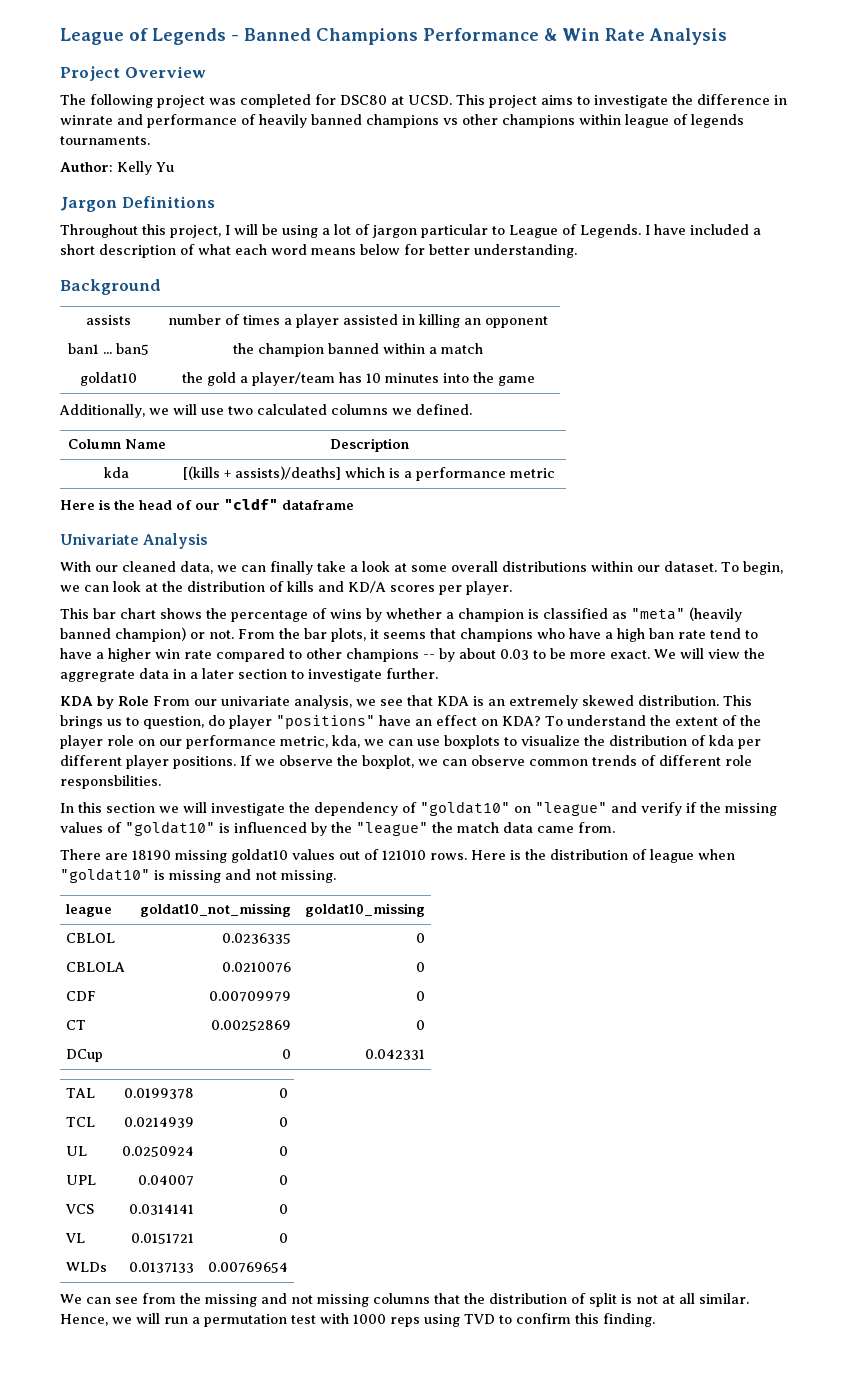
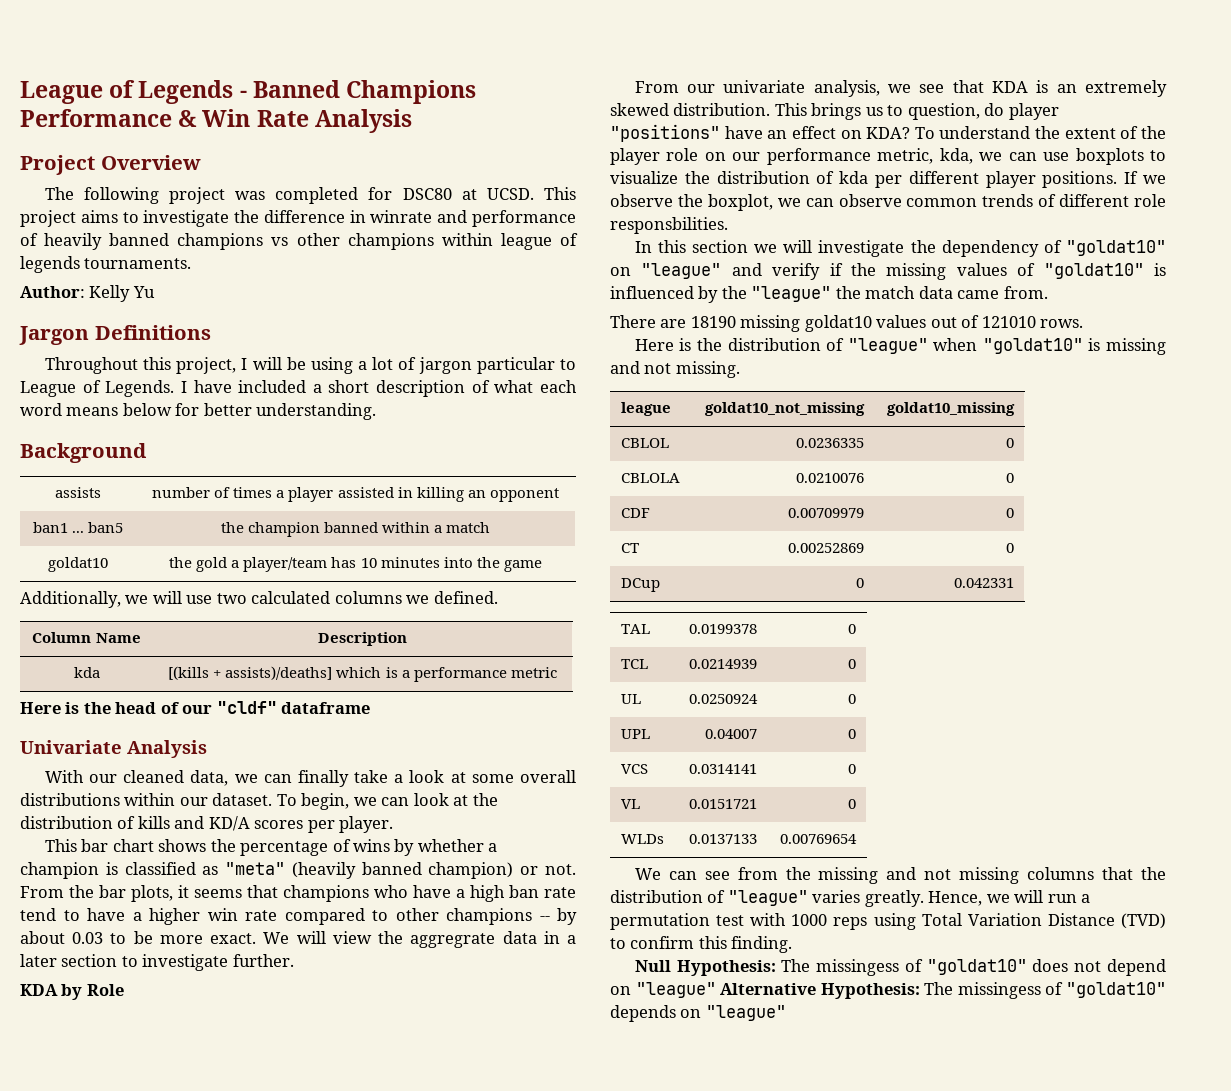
(149, 701) none -> (124, 990) //
(467, 856) none -> (1084, 323) //
[650,849,694,863] league -> [847,338,928,354] "league"
[589,1293,749,1307] split is not at all similar. -> [727,890,924,907] "league" varies greatly.
[464,1314,495,1324] TVD -> [921,913,1166,929] Total Variation Distance (TVD)
(655, 1320) none -> [634,959,1166,976] [610,982,1166,999] [610,1005,786,1022] // Null Hypothesis: The missingess of "goldat10" does not depend on "league" Alternative Hypothesis: The missingess of "goldat10" depends on "league"

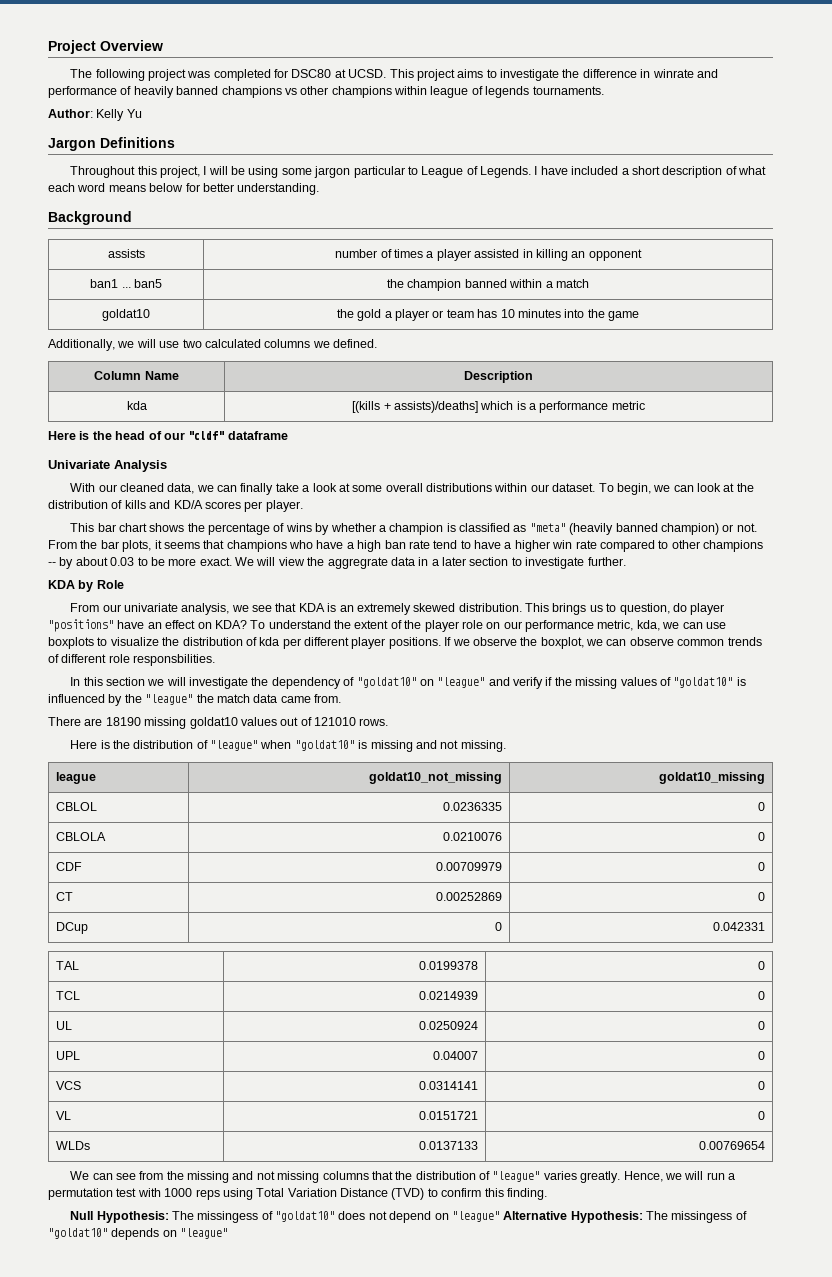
[20,80,477,104] [20,109,412,133] League of Legends - Banned Champions Performance & Win Rate Analysis // -> (48, 47) none
[358,357,417,370] a lot of -> [281,168,312,175] some
[243,557,328,572] player/team -> [395,309,474,321] player or team

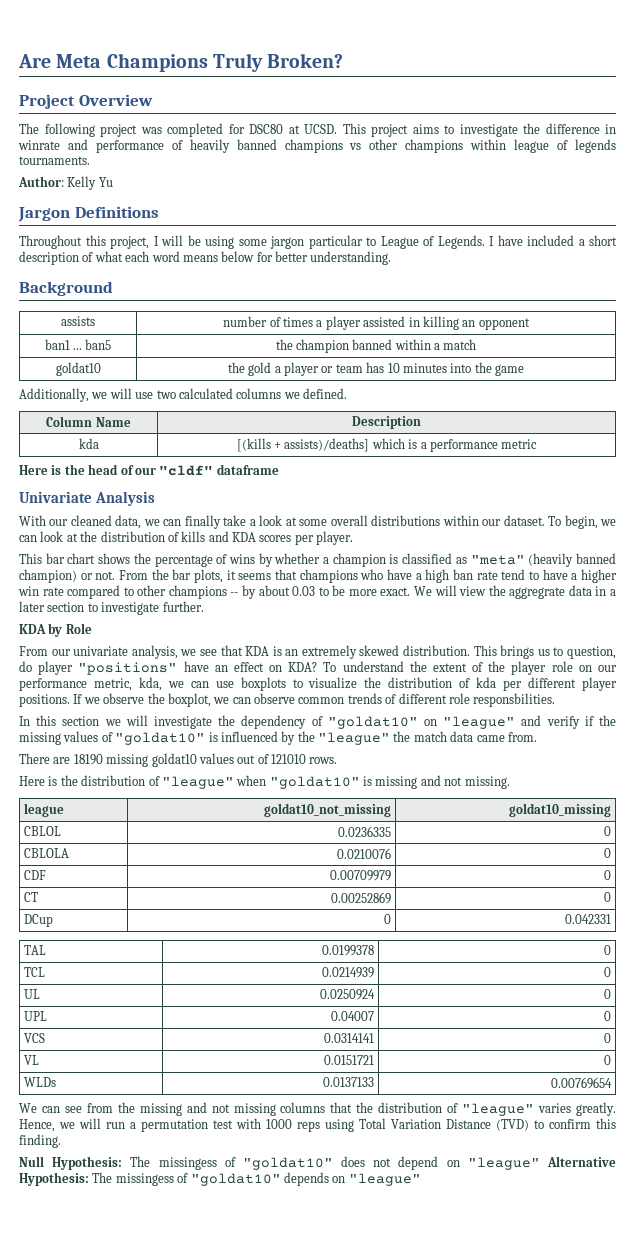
(48, 47) none -> [18,53,344,72] Are Meta Champions Truly Broken? //
[173,500,203,509] KD/A -> [232,532,256,542] KDA

